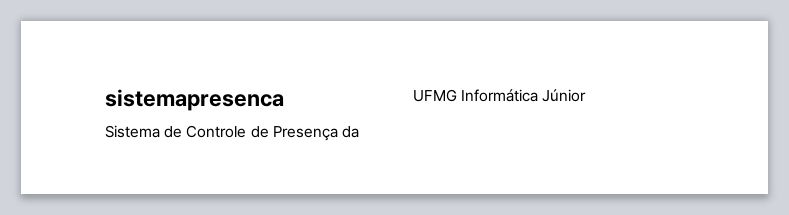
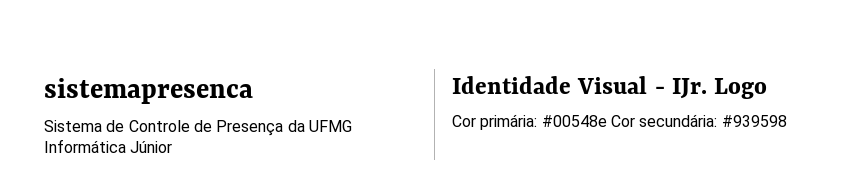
(587, 95) none -> [452,76,768,99] [452,114,787,130] // Identidade Visual - IJr. Logo // Cor primária: #00548e Cor secundária: #939598

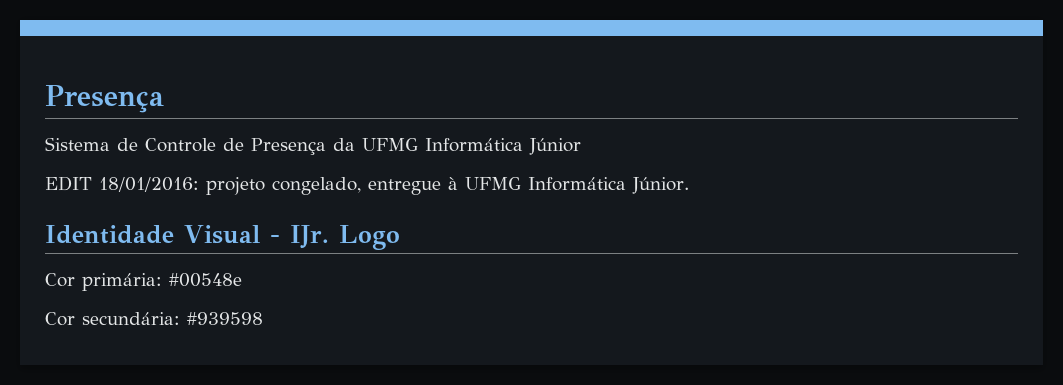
[44,78,253,104] sistemapresenca -> [45,85,164,113] Presença
(173, 147) none -> [45,176,689,195] // EDIT 18/01/2016: projeto congelado, entregue à UFMG Informática Júnior.
(607, 121) none -> (242, 280) //

